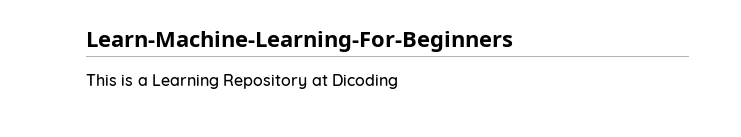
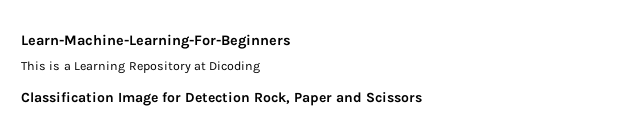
(398, 81) none -> [21,92,422,106] // Classification Image for Detection Rock, Paper and Scissors

